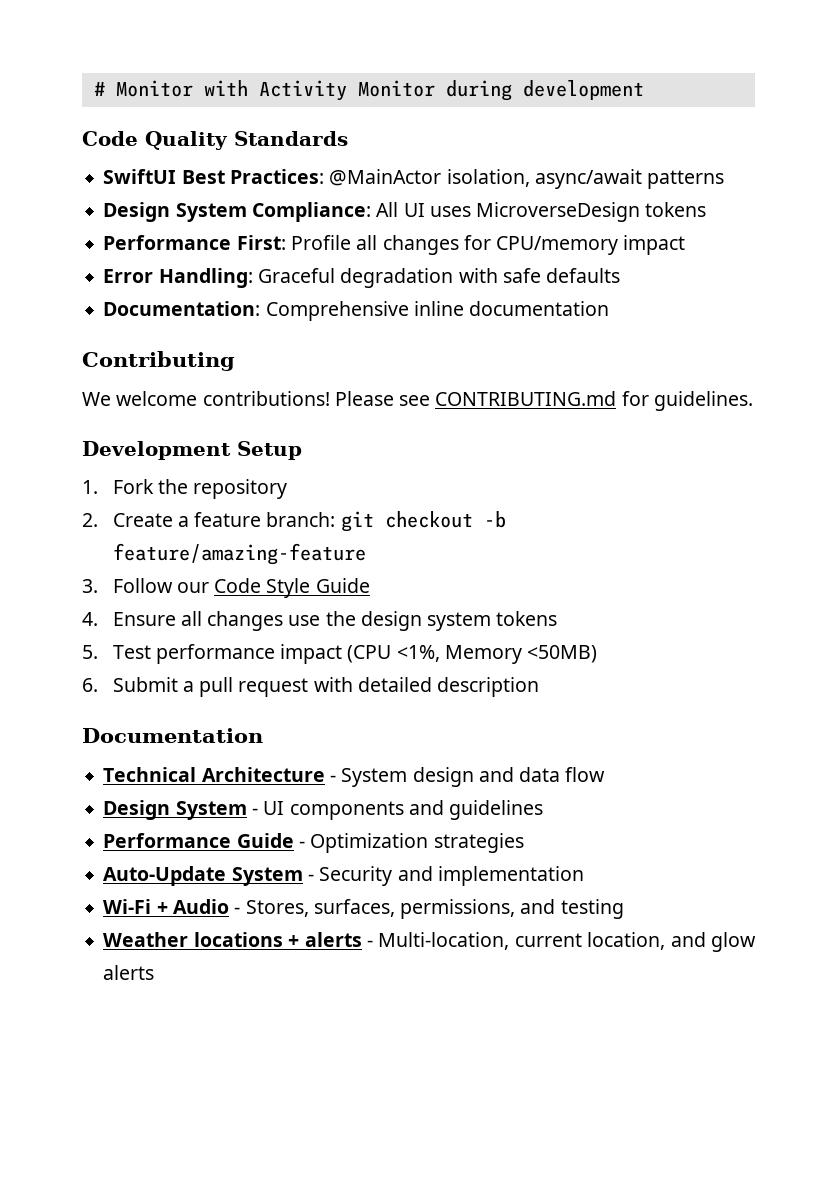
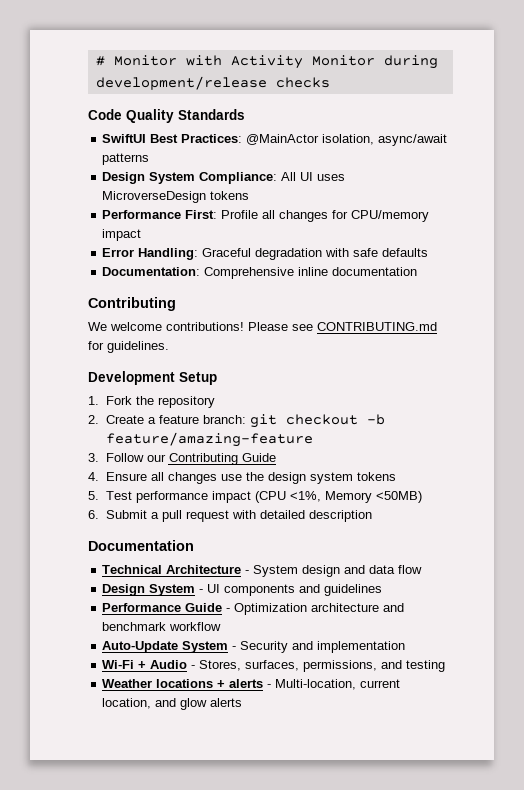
[522,80,644,100] development -> [95,76,330,90] development/release checks
[214,578,311,598] Code Style -> [168,453,238,465] Contributing
[433,833,524,853] strategies -> [311,603,405,612] [102,622,222,631] architecture and benchmark workflow

